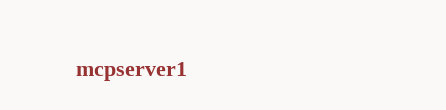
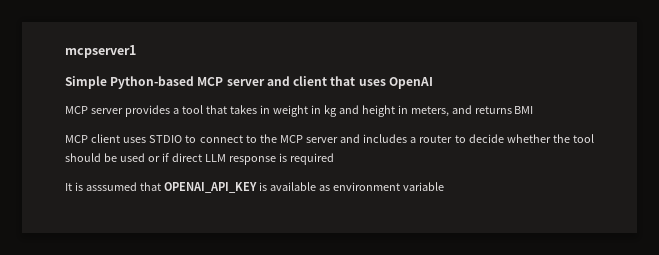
(187, 71) none -> [65,76,433,89] [65,105,534,117] [65,134,594,143] [65,153,334,165] [65,182,444,193] // Simple Python-based MCP server and client that uses OpenAI // MCP server provides a tool that takes in weight in kg and height in meters, and returns BMI // MCP client uses STDIO to connect to the MCP server and includes a router to decide whether the tool should be used or if direct LLM response is required // It is asssumed that OPENAI_API_KEY is available as environment variable

